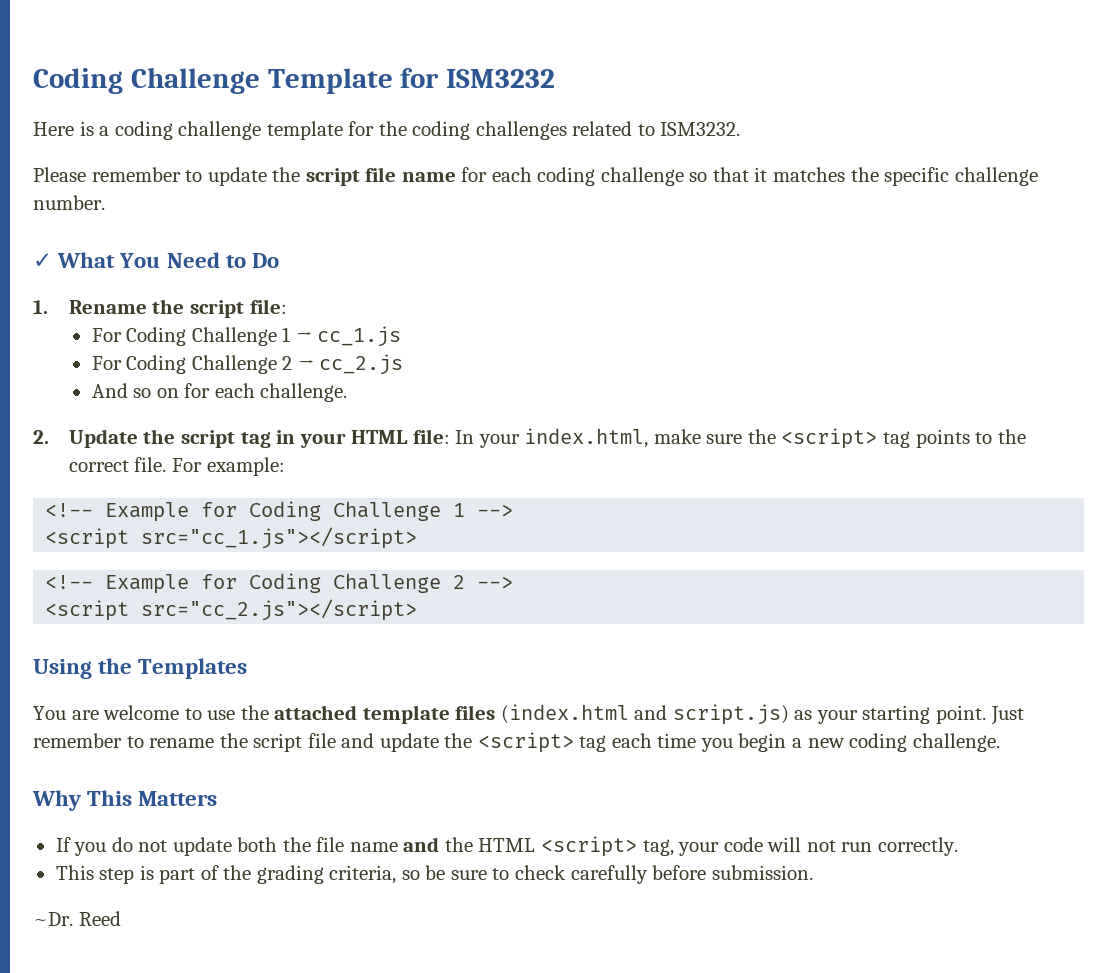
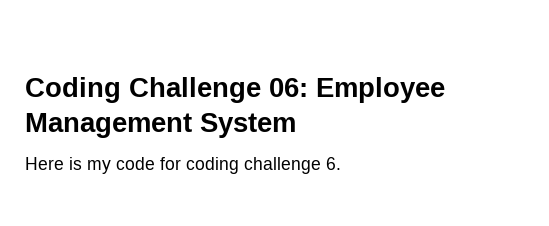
[33,67,556,94] [33,121,741,140] [33,167,1038,186] [33,195,105,210] [33,252,280,268] [33,299,287,318] [91,326,402,347] [91,354,404,375] [91,383,348,402] [33,428,1026,449] [68,457,285,476] [45,501,514,522] [45,527,418,549] [45,573,514,594] [45,599,418,621] [33,658,248,679] [33,704,1024,725] [33,732,1000,753] [32,790,218,811] [55,836,958,857] [55,865,813,884] [33,911,121,926] Coding Challenge Template for ISM3232 // Here is a coding challenge template for the coding challenges related to ISM3232. // Please remember to update the script file name for each coding challenge so that it matches the specific challenge number. // ✓ What You Need to Do // 1. Rename the script file: // For Coding Challenge 1 → cc_1.js // For Coding Challenge 2 → cc_2.js // And so on for each challenge. // 2. Update the script tag in your HTML file: In your index.html, make sure the <script> tag points to the correct file. For example: // <!-- Example for Coding Challenge 1 --> // <script src="cc_1.js"></script> // <!-- Example for Coding Challenge 2 --> // <script src="cc_2.js"></script> // Using the Templates // You are welcome to use the attached template files (index.html and script.js) as your starting point. Just remember to rename the script file and update the <script> tag each time you begin a new coding challenge. // Why This Matters // If you do not update both the file name and the HTML <script> tag, your code will not run correctly. // This step is part of the grading criteria, so be sure to check carefully before submission. // ~Dr. Reed -> [25,77,445,103] [25,113,296,138] [25,157,341,174] Coding Challenge 06: Employee Management System // Here is my code for coding challenge 6.

